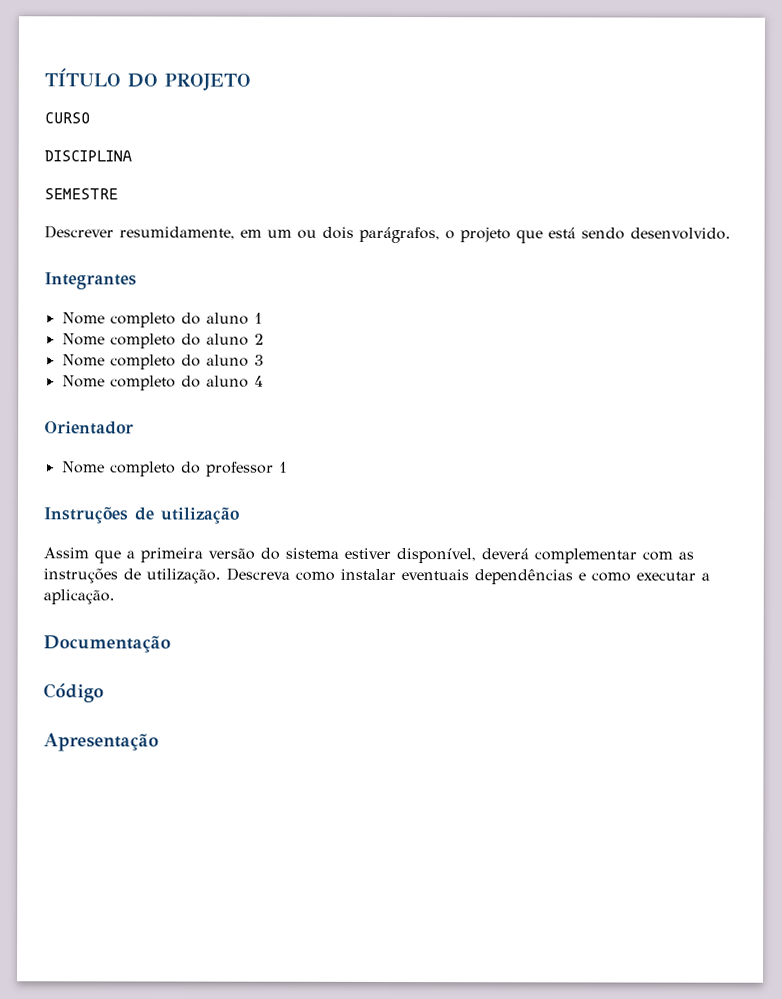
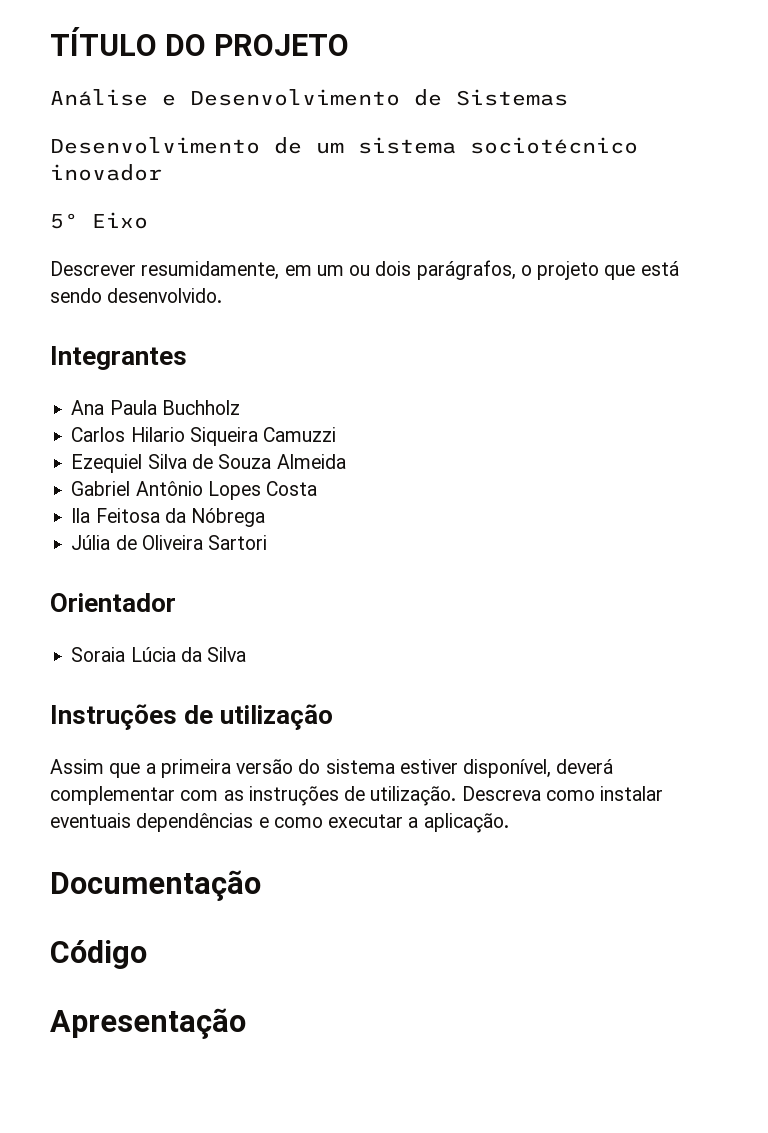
[44,112,90,124] [44,150,132,162] [44,188,118,200] CURSO // DISCIPLINA // SEMESTRE -> [50,89,568,106] [50,137,638,154] [50,164,162,181] [50,212,148,229] Análise e Desenvolvimento de Sistemas // Desenvolvimento de um sistema sociotécnico inovador // 5º Eixo
[61,312,263,328] [61,333,264,349] [61,354,264,370] [61,375,264,391] [44,421,134,435] [61,461,288,477] Nome completo do aluno 1 // Nome completo do aluno 2 // Nome completo do aluno 3 // Nome completo do aluno 4 // Orientador // Nome completo do professor 1 -> [71,400,240,415] [71,427,337,446] [71,454,346,473] [71,481,318,500] [71,508,266,527] [71,535,268,550] [50,593,176,612] [71,647,247,662] Ana Paula Buchholz // Carlos Hilario Siqueira Camuzzi // Ezequiel Silva de Souza Almeida // Gabriel Antônio Lopes Costa // Ila Feitosa da Nóbrega // Júlia de Oliveira Sartori // Orientador // Soraia Lúcia da Silva

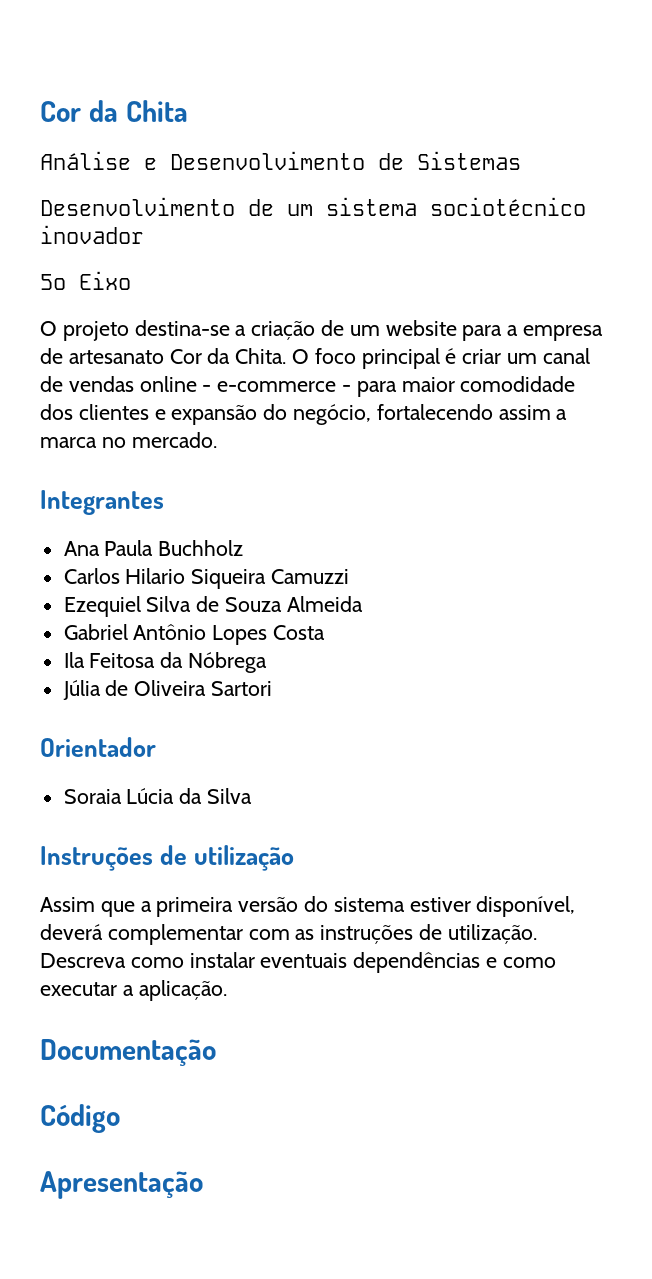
[50,27,350,56] TÍTULO DO PROJETO -> [40,100,188,122] Cor da Chita
[50,260,679,280] [50,288,223,303] Descrever resumidamente, em um ou dois parágrafos, o projeto que está sendo desenvolvido. -> [40,320,604,341] [40,348,590,369] [40,376,576,397] [40,404,568,425] [40,432,217,448] O projeto destina-se a criação de um website para a empresa de artesanato Cor da Chita. O foco principal é criar um canal de vendas online - e-commerce - para maior comodidade dos clientes e expansão do negócio, fortalecendo assim a marca no mercado.

